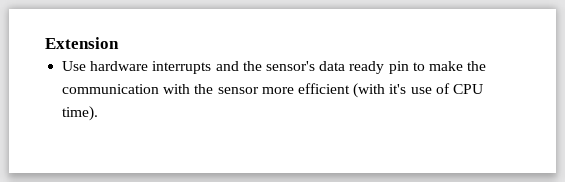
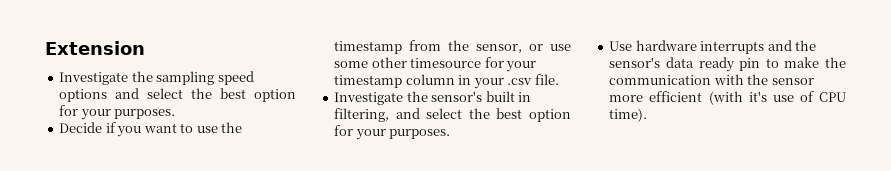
(119, 43) none -> [59,71,254,85] [59,88,296,102] [59,105,176,120] [59,122,243,137] [334,40,571,54] [334,57,537,72] [334,74,559,89] [334,91,532,105] [334,108,571,122] [334,125,451,140] // Investigate the sampling speed options and select the best option for your purposes. // Decide if you want to use the timestamp from the sensor, or use some other timesource for your timestamp column in your .csv file. // Investigate the sensor's built in filtering, and select the best option for your purposes.

